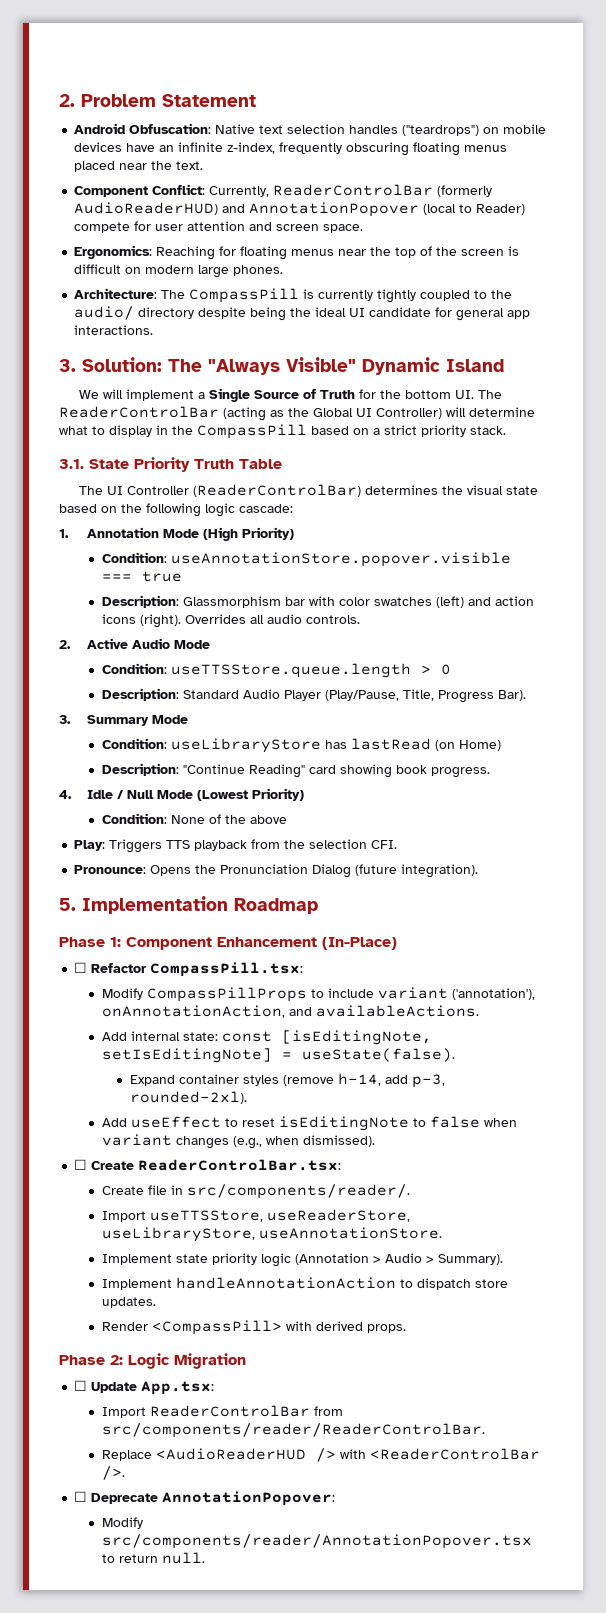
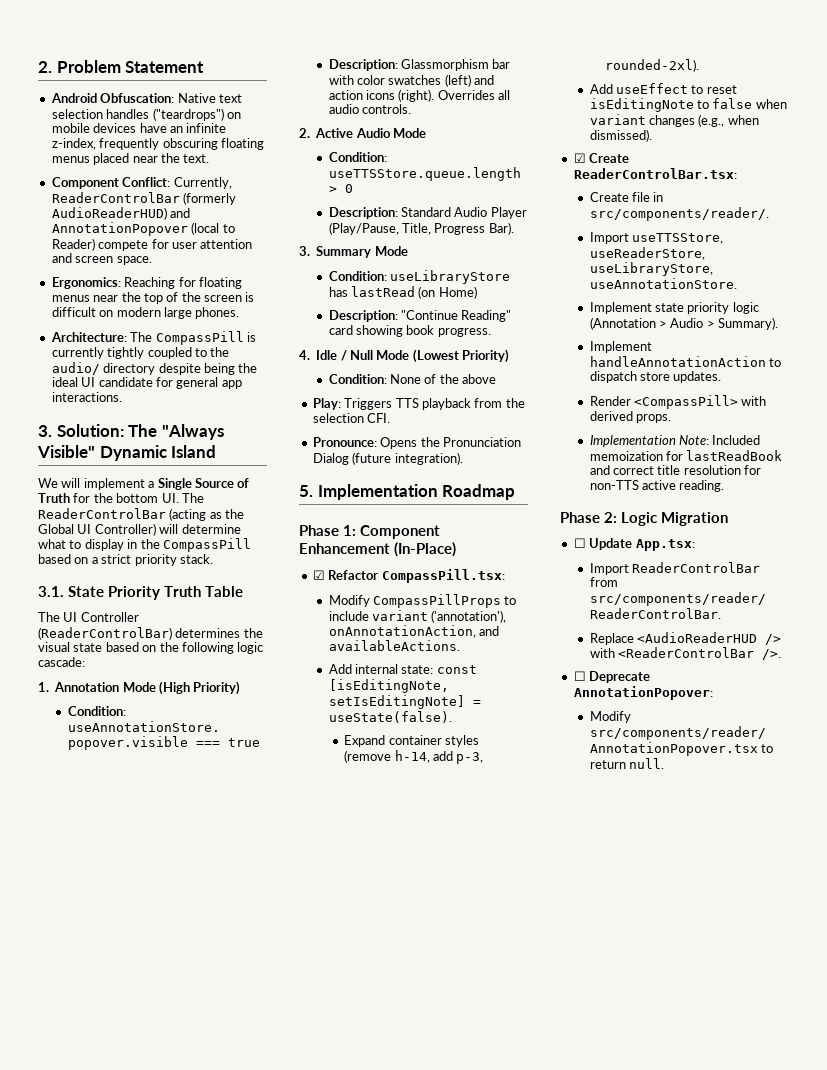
[74,962,88,973] ☐ -> [312,570,325,580] ☑
[74,1159,88,1170] ☐ -> [573,153,586,163] ☑
(407, 1328) none -> [589,435,761,447] [589,450,783,461] [589,465,761,475] [589,480,725,492] // Implementation Note: Included memoization for lastReadBook and correct title resolution for non-TTS active reading.

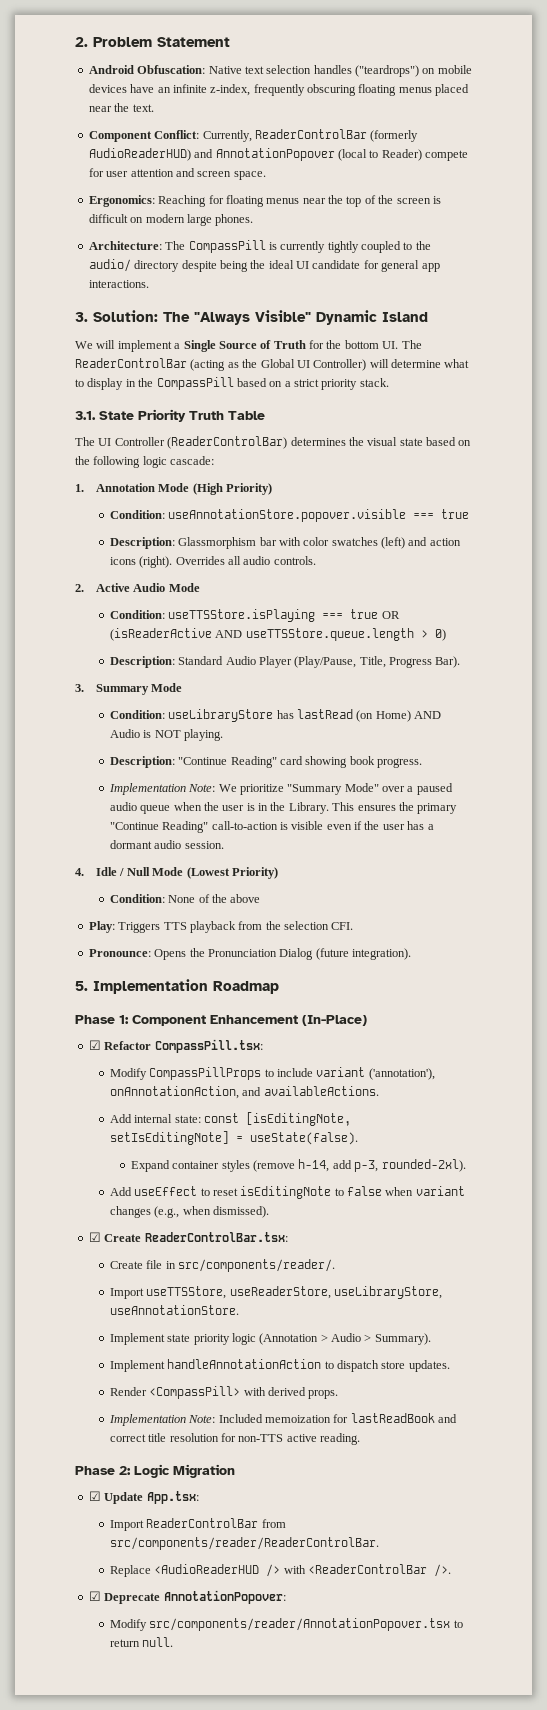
(387, 157) none -> [168,609,400,622] [109,628,243,641] useTTSStore.isPlaying === true OR (isReaderActive AND
[344,184,353,193] 0 -> [434,629,446,641] 0)
(477, 292) none -> [414,711,442,719] [109,729,223,741] AND Audio is NOT playing.
(491, 332) none -> [108,783,453,795] [109,802,458,814] [109,821,434,833] [109,840,224,849] // Implementation Note: We prioritize "Summary Mode" over a paused audio queue when the user is in the Library. This ensures the primary "Continue Reading" call-to-action is visible even if the user has a dormant audio session.
[573,538,586,548] ☐ -> [88,1491,101,1501] ☑
[573,671,586,681] ☐ -> [88,1591,101,1601] ☑

